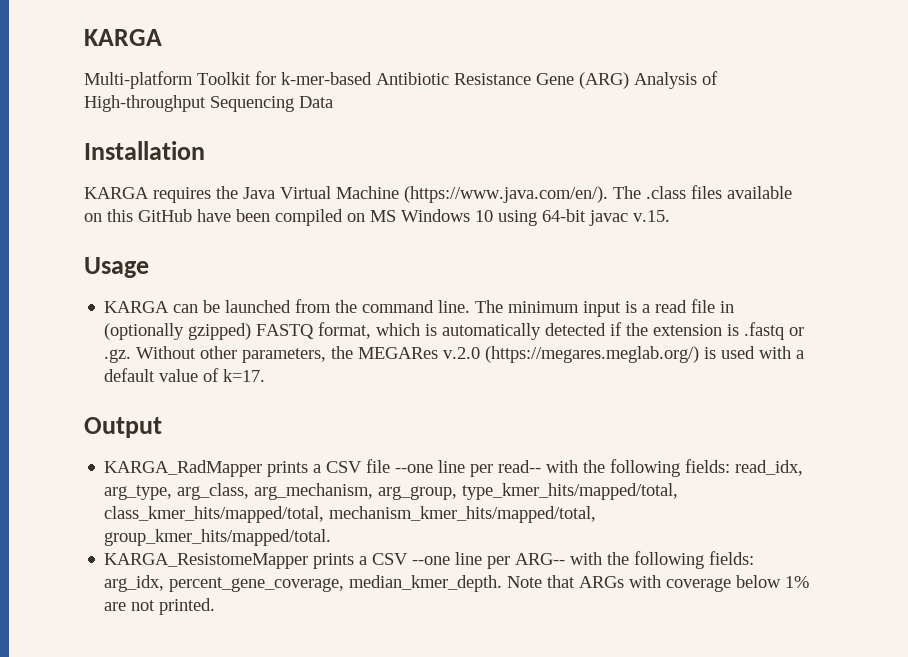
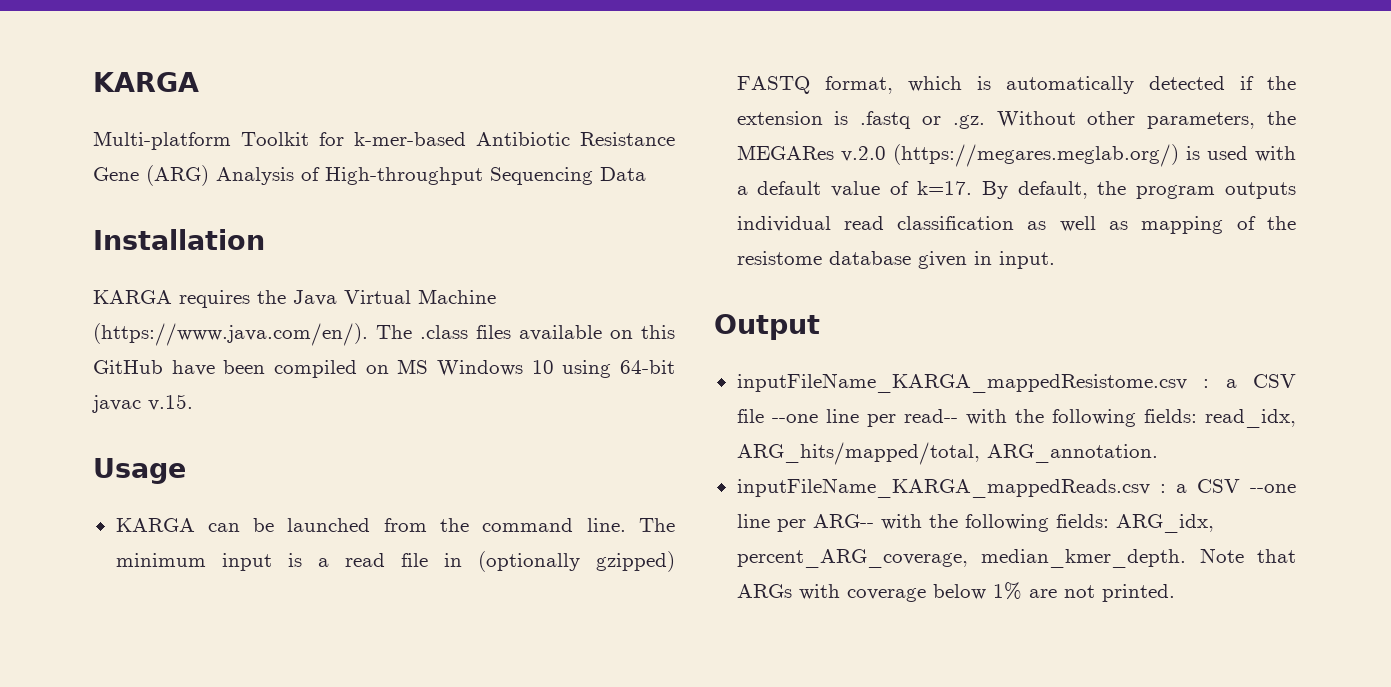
(266, 375) none -> [981,181,1296,199] [736,216,1296,234] [736,251,1055,269] By default, the program outputs individual read classification as well as mapping of the resistome database given in input.
[104,460,309,477] KARGA_RadMapper prints -> [736,373,1210,393] inputFileName_KARGA_mappedResistome.csv :
[104,483,679,500] [104,506,597,523] [104,529,332,546] [104,553,355,569] arg_type, arg_class, arg_mechanism, arg_group, type_kmer_hits/mapped/total, class_kmer_hits/mapped/total, mechanism_kmer_hits/mapped/total, group_kmer_hits/mapped/total. // KARGA_ResistomeMapper prints -> [736,442,1158,465] [736,478,1166,498] ARG_hits/mapped/total, ARG_annotation. // inputFileName_KARGA_mappedReads.csv :
[104,575,345,592] arg_idx, percent_gene_coverage, -> [1115,514,1214,533] [736,549,968,568] ARG_idx, percent_ARG_coverage,

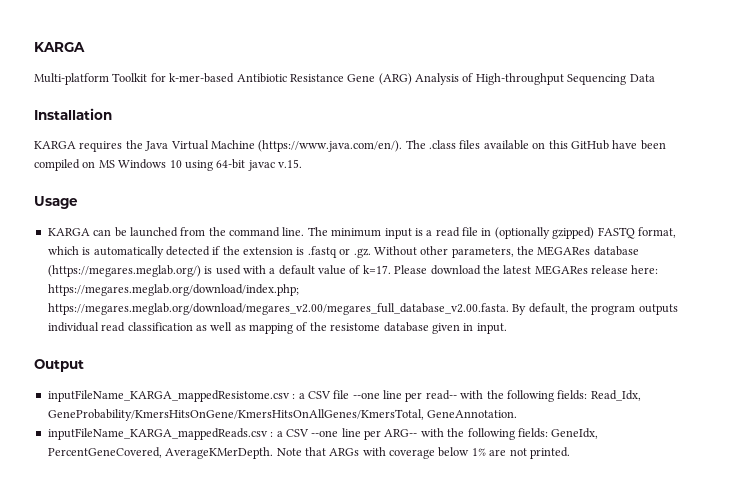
[840,146,886,162] v.2.0 -> [593,246,639,256] database
(972, 188) none -> [394,265,659,275] [47,284,299,296] [47,303,509,315] Please download the latest MEGARes release here: https://megares.meglab.org/download/index.php; https://megares.meglab.org/download/megares_v2.00/megares_full_database_v2.00.fasta.
[1205,409,1296,428] [736,442,1158,465] read_idx, ARG_hits/mapped/total, ARG_annotation. -> [590,390,641,401] [47,409,518,421] Read_Idx, GeneProbability/KmersHitsOnGene/KmersHitsOnAllGenes/KmersTotal, GeneAnnotation.
[1115,514,1214,533] [736,549,1187,568] ARG_idx, percent_ARG_coverage, median_kmer_depth. -> [551,428,599,439] [47,447,274,459] GeneIdx, PercentGeneCovered, AverageKMerDepth.

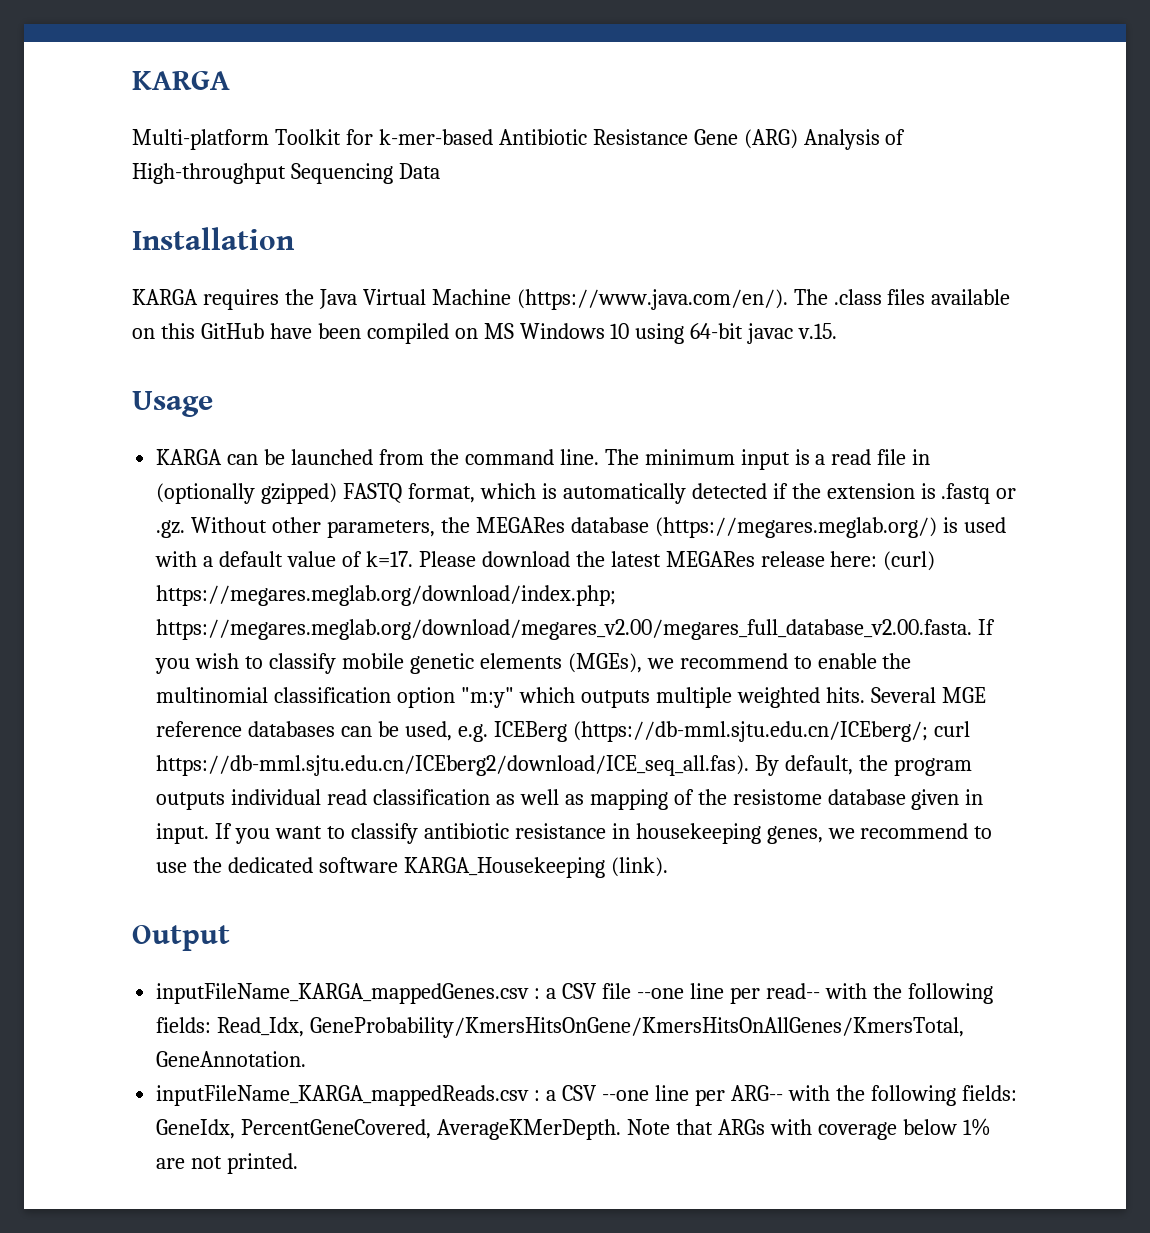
(659, 269) none -> [883,551,936,571] (curl)
(509, 309) none -> [978,619,996,635] [155,653,912,674] [156,687,986,708] [156,721,970,742] [156,755,750,776] If you wish to classify mobile genetic elements (MGEs), we recommend to enable the multinomial classification option "m:y" which outputs multiple weighted hits. Several MGE reference databases can be used, e.g. ICEBerg (https://db-mml.sjtu.edu.cn/ICEberg/; curl https://db-mml.sjtu.edu.cn/ICEberg2/download/ICE_seq_all.fas).
(507, 328) none -> [215,823,993,844] [156,857,668,878] If you want to classify antibiotic resistance in housekeeping genes, we recommend to use the dedicated software KARGA_Housekeeping (link).
[47,390,290,402] inputFileName_KARGA_mappedResistome.csv -> [156,983,530,1004] inputFileName_KARGA_mappedGenes.csv

